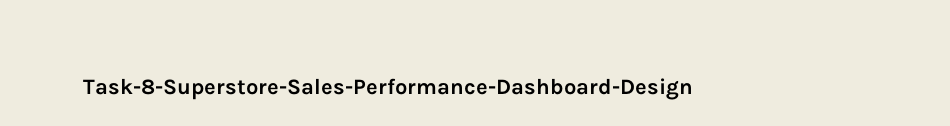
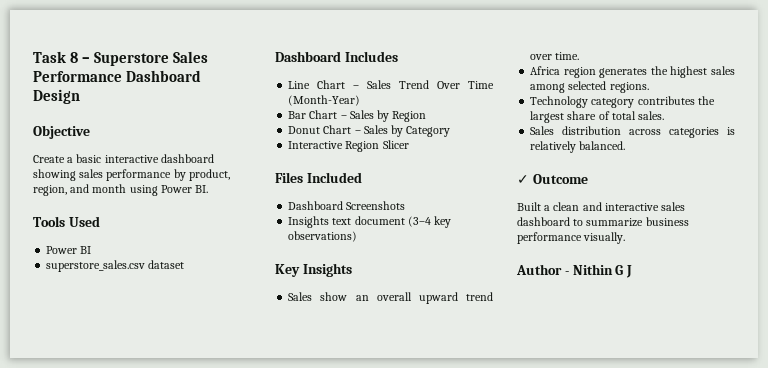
[83,78,693,100] Task-8-Superstore-Sales-Performance-Dashboard-Design -> [33,51,209,66] [33,70,202,82] [33,89,80,104] [33,125,90,139] [33,154,214,163] [33,169,230,181] [33,184,209,196] [33,216,100,227] [46,246,92,254] [46,260,185,272] [275,51,398,62] [288,80,494,89] [288,95,361,106] [288,110,427,122] [288,125,451,137] [288,140,409,152] [275,172,362,183] [288,201,406,210] [288,216,452,228] [288,231,358,242] [275,263,352,277] [288,292,493,304] [530,52,580,60] [530,66,735,78] [530,81,649,93] [530,96,715,108] [530,111,665,123] [530,126,735,138] [530,141,626,153] [517,174,588,184] [517,202,686,211] [517,217,689,227] [517,232,626,244] [516,264,633,278] Task 8 – Superstore Sales Performance Dashboard Design // Objective // Create a basic interactive dashboard showing sales performance by product, region, and month using Power BI. // Tools Used // Power BI // superstore_sales.csv dataset // Dashboard Includes // Line Chart – Sales Trend Over Time (Month-Year) // Bar Chart – Sales by Region // Donut Chart – Sales by Category // Interactive Region Slicer // Files Included // Dashboard Screenshots // Insights text document (3–4 key observations) // Key Insights // Sales show an overall upward trend over time. // Africa region generates the highest sales among selected regions. // Technology category contributes the largest share of total sales. // Sales distribution across categories is relatively balanced. // ✓ Outcome // Built a clean and interactive sales dashboard to summarize business performance visually. // Author - Nithin G J

